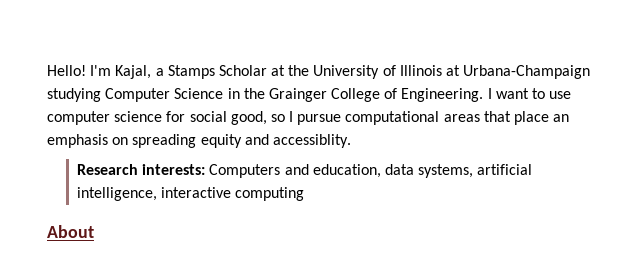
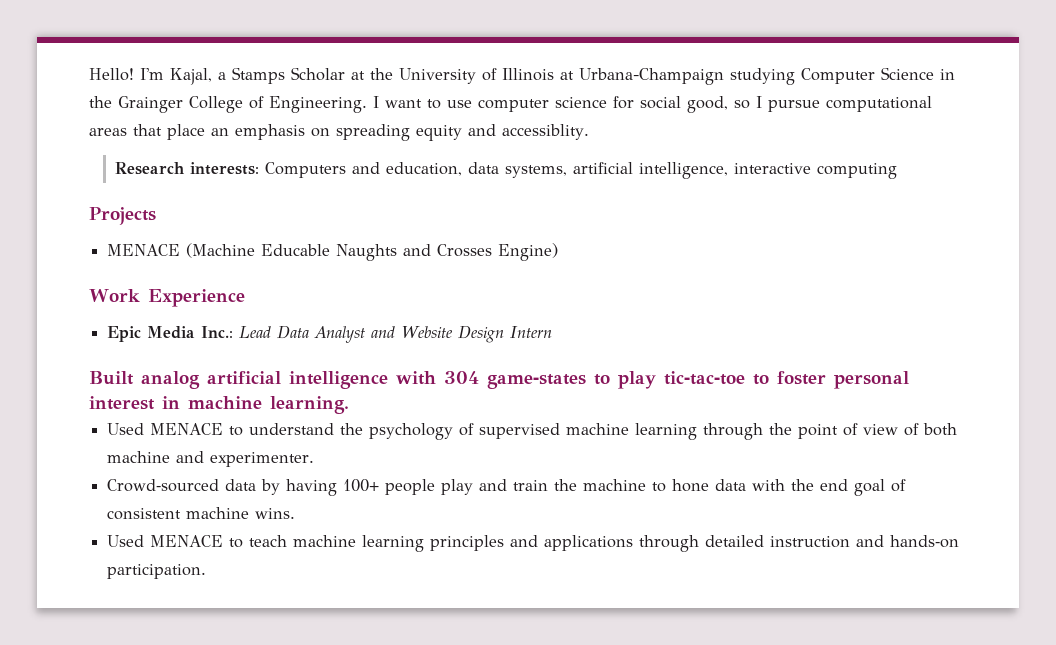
[47,225,94,238] About -> [89,207,156,225] [107,243,559,261] [89,289,245,307] [107,325,553,343] [89,371,909,389] [89,396,349,414] [107,423,958,440] [107,451,315,467] [107,479,907,496] [107,507,296,520] [107,535,960,552] [107,564,207,579] Projects // MENACE (Machine Educable Naughts and Crosses Engine) // Work Experience // Epic Media Inc.: Lead Data Analyst and Website Design Intern // Built analog artificial intelligence with 304 game‑states to play tic‑tac‑toe to foster personal interest in machine learning. // Used MENACE to understand the psychology of supervised machine learning through the point of view of both machine and experimenter. // Crowd‑sourced data by having 100+ people play and train the machine to hone data with the end goal of consistent machine wins. // Used MENACE to teach machine learning principles and applications through detailed instruction and hands‑on participation.

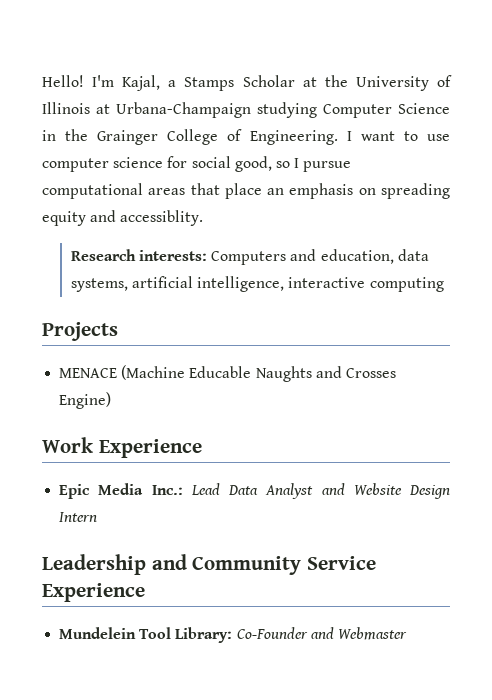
[89,371,909,389] [89,396,349,414] [107,423,958,440] [107,451,315,467] [107,479,907,496] [107,507,296,520] [107,535,960,552] [107,564,207,579] Built analog artificial intelligence with 304 game‑states to play tic‑tac‑toe to foster personal interest in machine learning. // Used MENACE to understand the psychology of supervised machine learning through the point of view of both machine and experimenter. // Crowd‑sourced data by having 100+ people play and train the machine to hone data with the end goal of consistent machine wins. // Used MENACE to teach machine learning principles and applications through detailed instruction and hands‑on participation. -> [42,554,377,575] [42,583,145,602] [59,627,407,643] Leadership and Community Service Experience // Mundelein Tool Library: Co-Founder and Webmaster

